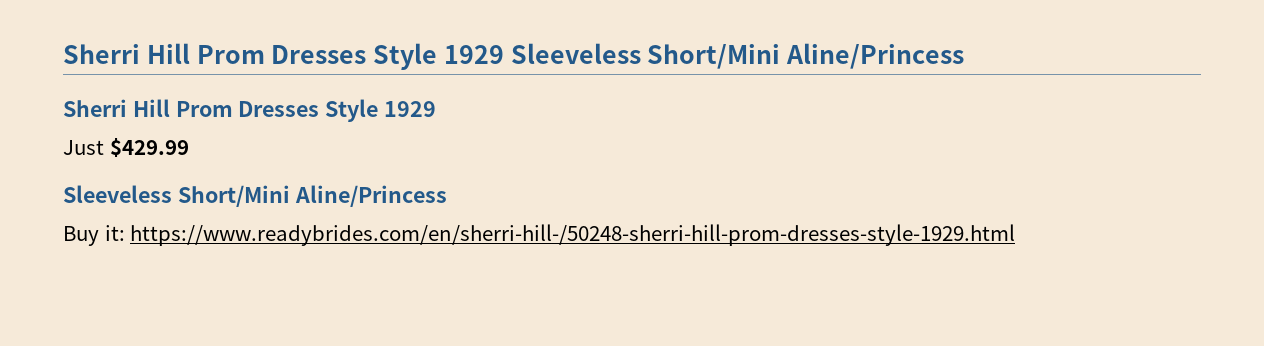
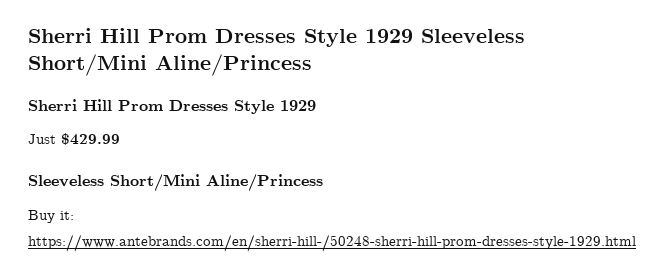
[130,224,1016,246] https://www.readybrides.com/en/sherri-hill-/50248-sherri-hill-prom-dresses-style-1929.html -> [28,234,636,252] https://www.antebrands.com/en/sherri-hill-/50248-sherri-hill-prom-dresses-style-1929.html

